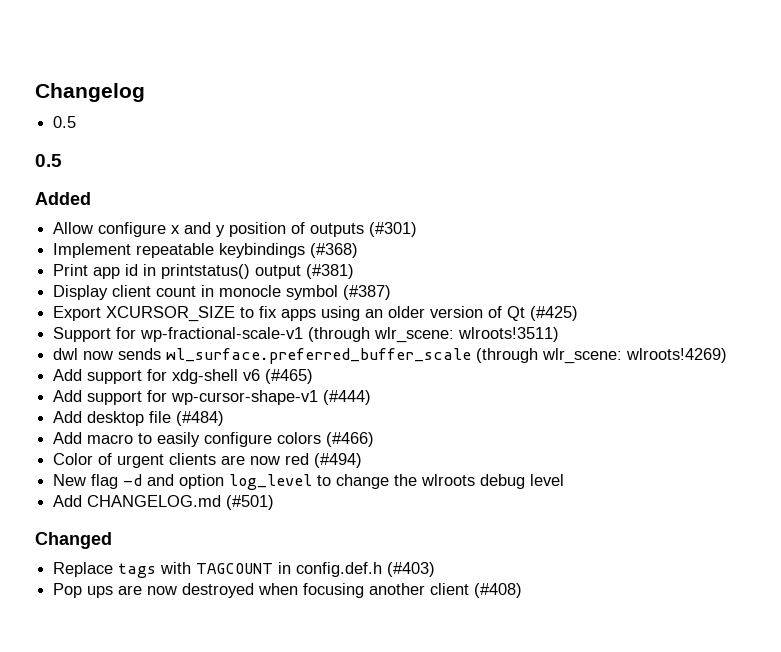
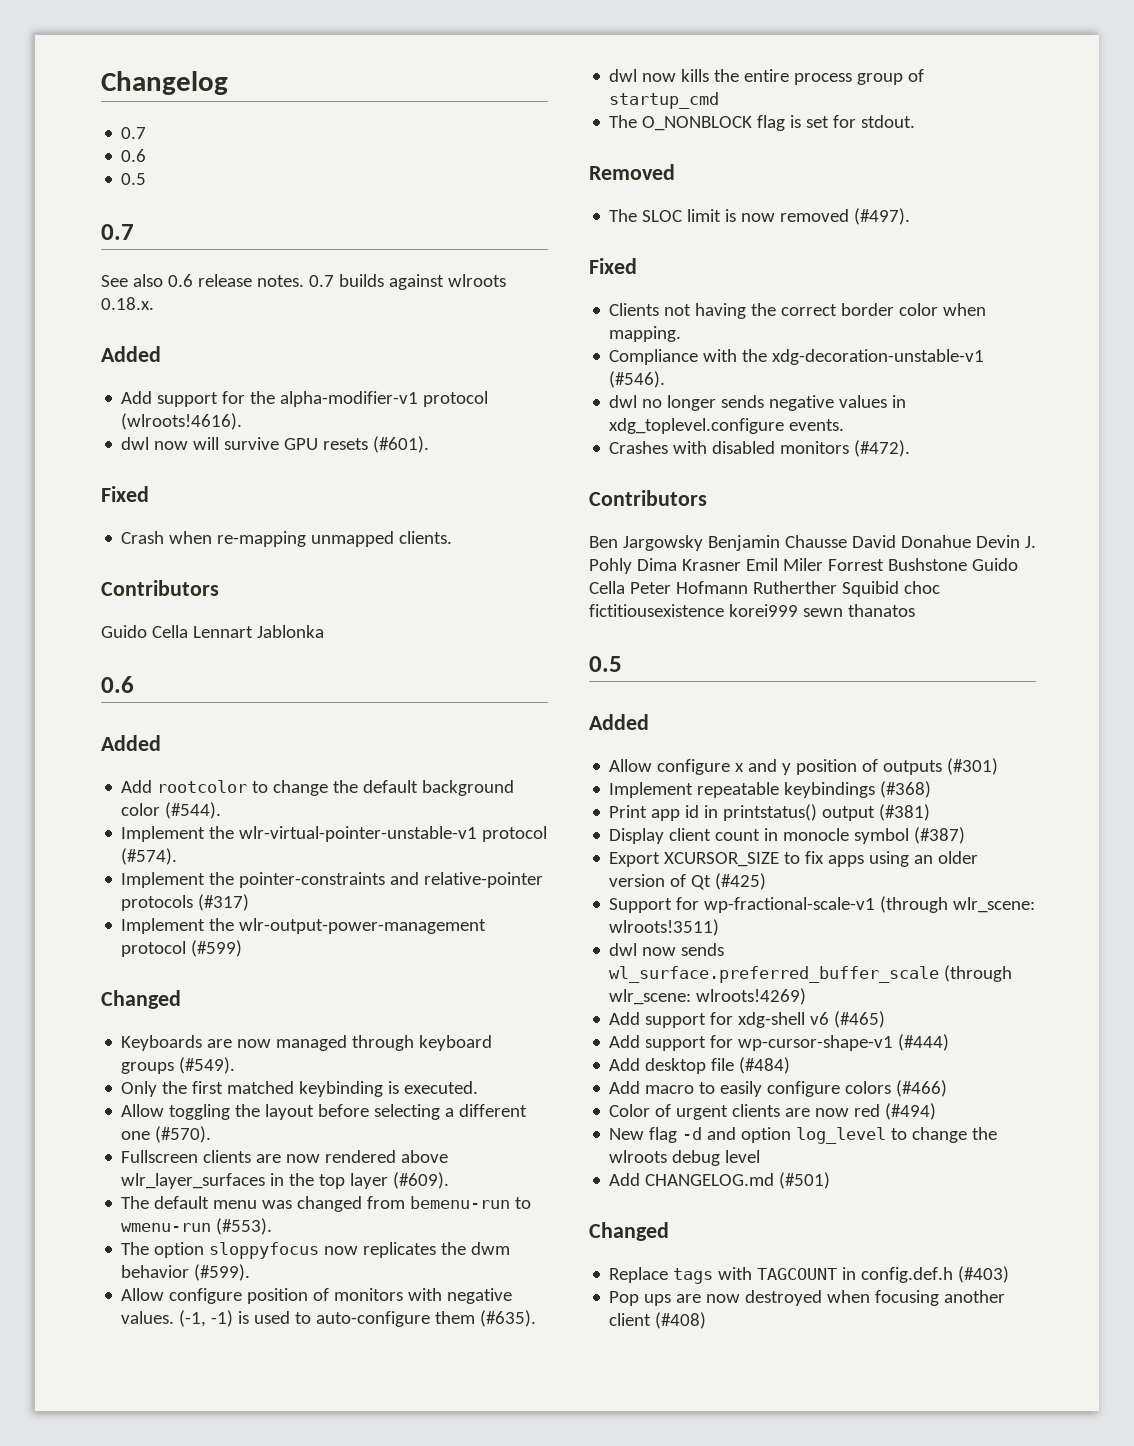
[53,116,77,128] // 0.5 -> [121,127,147,139] [121,149,147,162] [121,173,147,185] [101,224,134,240] [101,274,506,290] [101,297,154,310] [101,346,161,362] [121,391,489,407] [121,413,243,430] [121,436,430,453] [101,486,149,502] [121,531,453,547] [101,580,219,596] [101,625,324,638] [101,676,134,693] [101,735,161,751] [121,780,515,796] [121,802,222,819] [121,826,548,842] [121,848,178,865] [121,872,544,888] [121,894,250,911] [121,918,487,934] [121,940,243,957] [101,990,181,1009] [121,1035,493,1051] [121,1057,236,1074] [121,1081,479,1097] [121,1104,528,1120] [121,1126,212,1143] [121,1150,449,1163] [121,1172,450,1189] [121,1196,532,1212] [121,1218,273,1235] [121,1242,511,1259] [121,1264,251,1281] [121,1288,513,1304] [121,1310,537,1327] [609,69,925,85] [609,92,720,109] [609,115,916,131] [589,164,675,180] [609,208,911,225] [589,258,637,274] [609,303,987,319] [609,326,682,342] [609,349,985,365] [609,371,666,388] [609,395,907,411] [609,418,845,434] [609,440,911,457] [589,490,707,506] [589,535,1036,551] [589,558,1018,574] [589,581,940,597] [589,604,915,617] // 0.7 // 0.6 // 0.5 // 0.7 // See also 0.6 release notes. 0.7 builds against wlroots 0.18.x. // Added // Add support for the alpha-modifier-v1 protocol (wlroots!4616). // dwl now will survive GPU resets (#601). // Fixed // Crash when re-mapping unmapped clients. // Contributors // Guido Cella Lennart Jablonka // 0.6 // Added // Add rootcolor to change the default background color (#544). // Implement the wlr-virtual-pointer-unstable-v1 protocol (#574). // Implement the pointer-constraints and relative-pointer protocols (#317) // Implement the wlr-output-power-management protocol (#599) // Changed // Keyboards are now managed through keyboard groups (#549). // Only the first matched keybinding is executed. // Allow toggling the layout before selecting a different one (#570). // Fullscreen clients are now rendered above wlr_layer_surfaces in the top layer (#609). // The default menu was changed from bemenu-run to wmenu-run (#553). // The option sloppyfocus now replicates the dwm behavior (#599). // Allow configure position of monitors with negative values. (-1, -1) is used to auto-configure them (#635). // dwl now kills the entire process group of startup_cmd // The O_NONBLOCK flag is set for stdout. // Removed // The SLOC limit is now removed (#497). // Fixed // Clients not having the correct border color when mapping. // Compliance with the xdg-decoration-unstable-v1 (#546). // dwl no longer sends negative values in xdg_toplevel.configure events. // Crashes with disabled monitors (#472). // Contributors // Ben Jargowsky Benjamin Chausse David Donahue Devin J. Pohly Dima Krasner Emil Miler Forrest Bushstone Guido Cella Peter Hofmann Rutherther Squibid choc fictitiousexistence korei999 sewn thanatos

